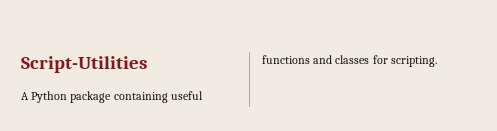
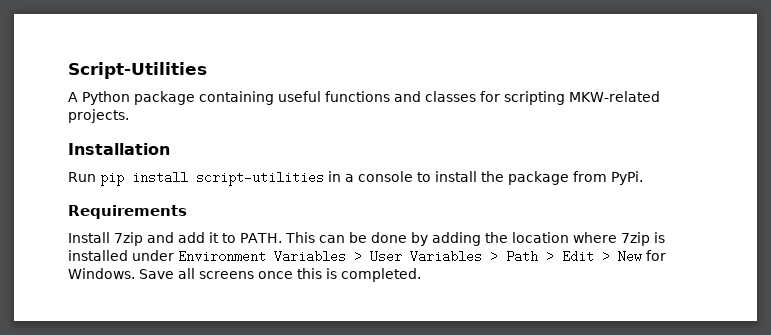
[390,56,437,67] scripting. -> [504,91,660,105] [68,109,129,123] [68,143,170,155] [68,171,643,186] [68,205,187,219] [68,232,665,246] [68,250,666,263] [68,268,421,282] scripting MKW-related projects. // Installation // Run pip install script-utilities in a console to install the package from PyPi. // Requirements // Install 7zip and add it to PATH. This can be done by adding the location where 7zip is installed under Environment Variables > User Variables > Path > Edit > New for Windows. Save all screens once this is completed.

